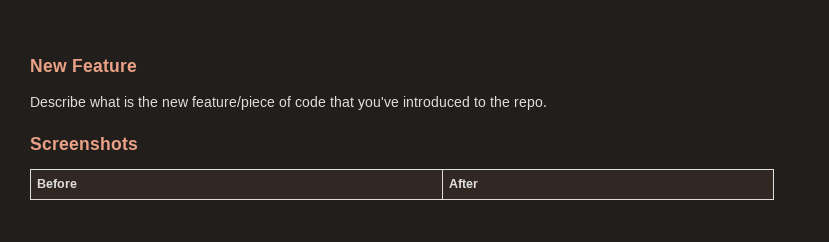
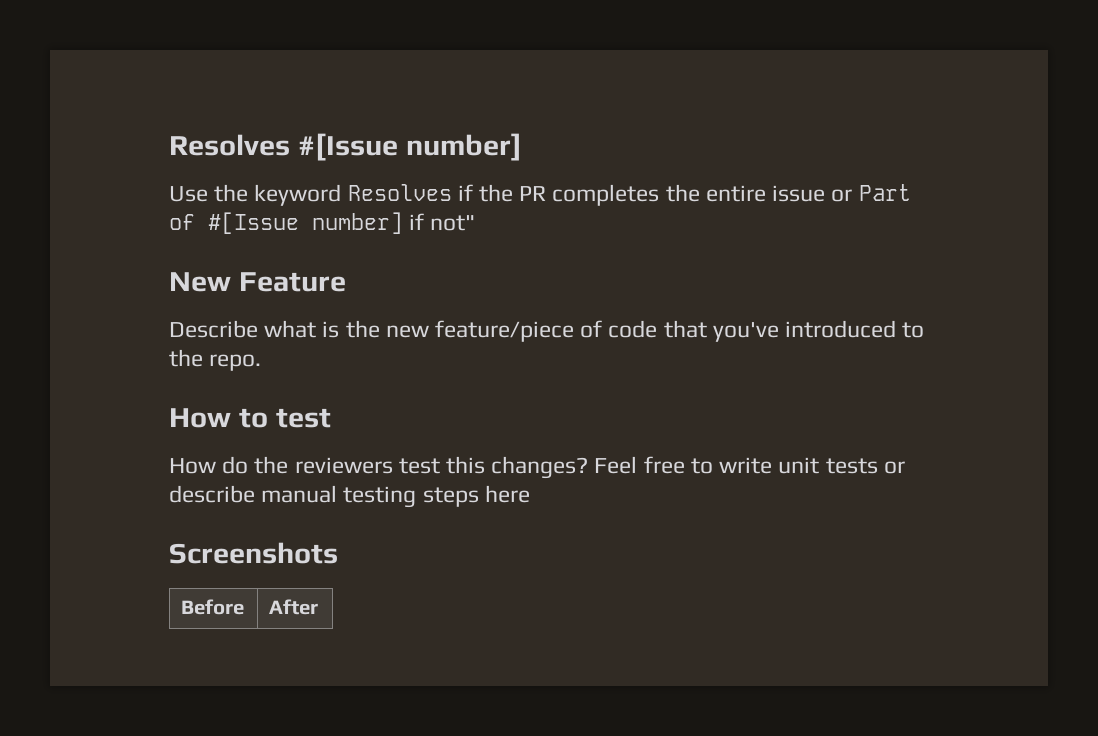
(30, 65) none -> [169,133,522,161] [169,184,911,206] [169,212,476,234] Resolves #[Issue number] // Use the keyword Resolves if the PR completes the entire issue or Part of #[Issue number] if not" //
(547, 104) none -> [169,408,331,428] [169,456,905,479] [169,485,530,508] // How to test // How do the reviewers test this changes? Feel free to write unit tests or describe manual testing steps here

